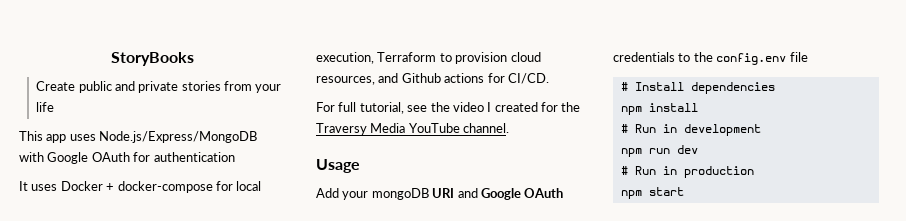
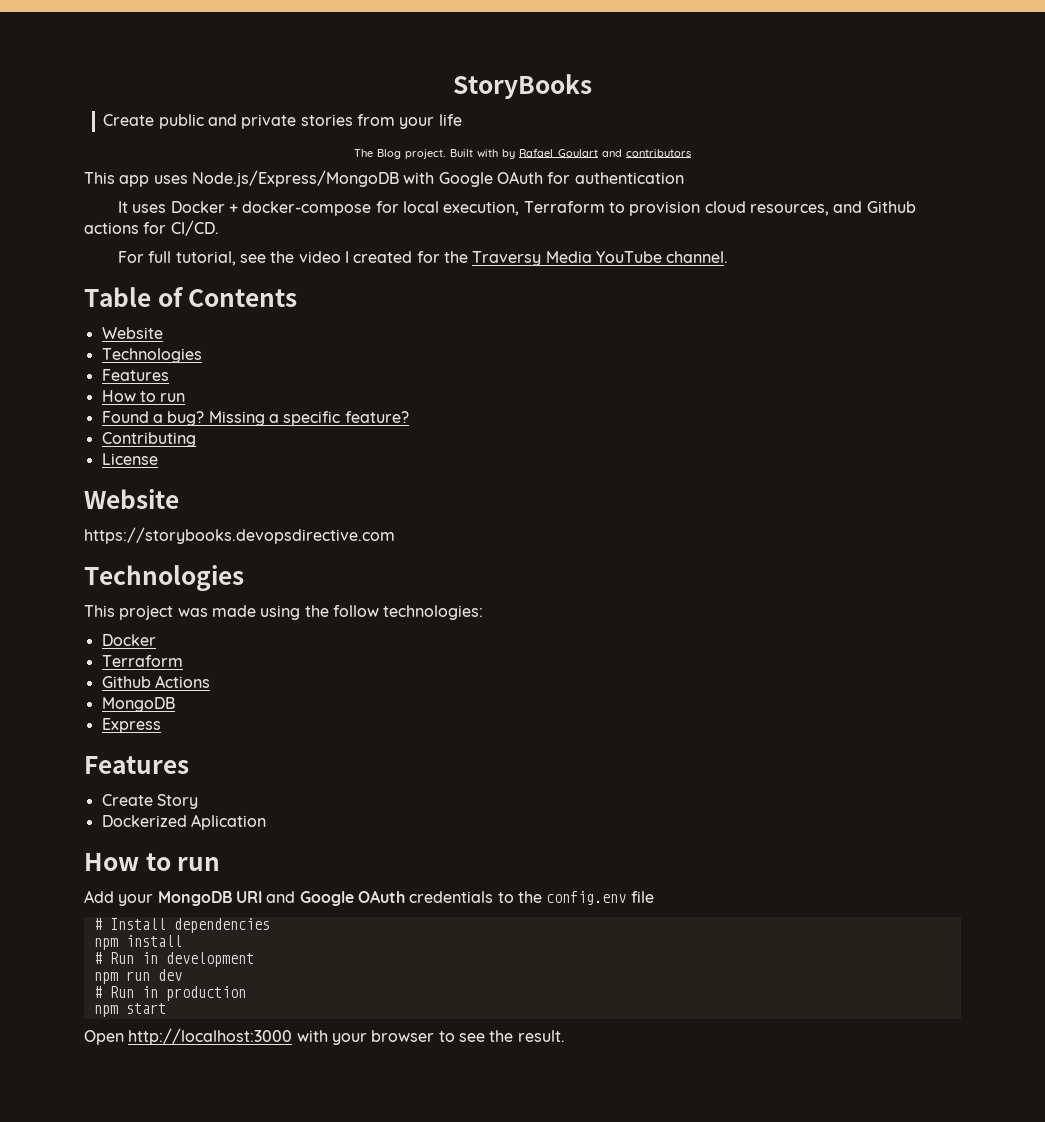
(55, 107) none -> [353,149,692,159] // The Blog project. Built with by Rafael Goulart and contributors
[316,159,360,173] Usage -> [84,287,298,307] [101,327,163,339] [101,348,202,363] [101,369,169,381] [101,390,186,402] [101,411,409,426] [101,432,196,447] [101,453,158,465] [84,489,179,509] [84,527,395,544] [84,565,244,591] [84,605,484,620] [101,634,156,646] [101,655,183,667] [101,675,210,688] [101,697,175,712] [101,718,161,733] [84,756,189,774] [101,794,198,809] [101,814,266,830] [84,853,221,871] Table of Contents // Website // Technologies // Features // How to run // Found a bug? Missing a specific feature? // Contributing // License // Website // https://storybooks.devopsdirective.com // Technologies // This project was made using the follow technologies: // Docker // Terraform // Github Actions // MongoDB // Express // Features // Create Story // Dockerized Aplication // How to run
[371,188,429,200] mongoDB -> [157,891,232,906] MongoDB
(684, 191) none -> [84,1028,565,1045] // Open http://localhost:3000 with your browser to see the result.

